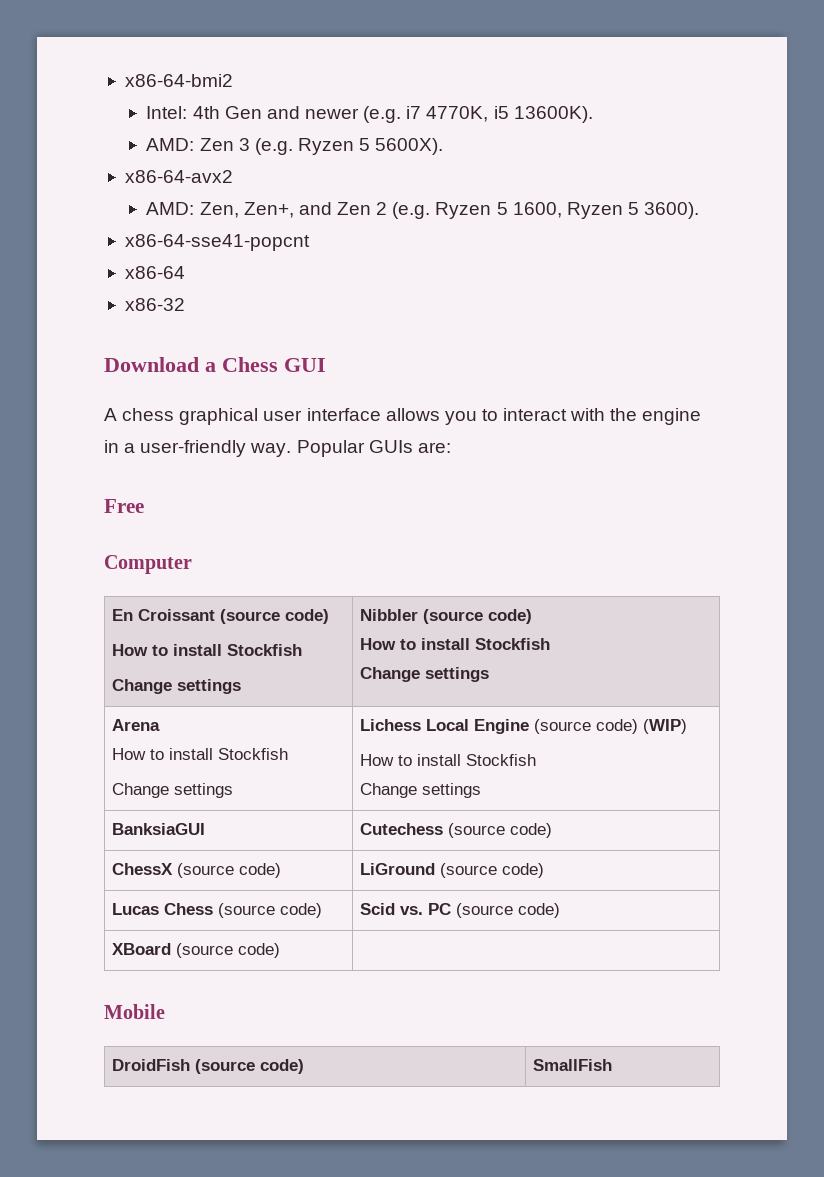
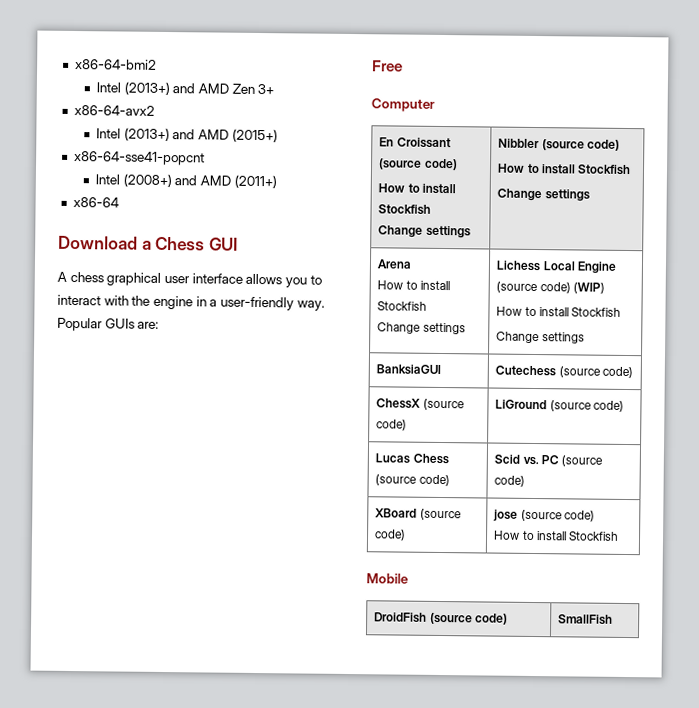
[146,106,593,123] [146,138,444,155] [124,170,233,183] [146,202,700,219] [124,234,310,251] Intel: 4th Gen and newer (e.g. i7 4770K, i5 13600K). // AMD: Zen 3 (e.g. Ryzen 5 5600X). // x86-64-avx2 // AMD: Zen, Zen+, and Zen 2 (e.g. Ryzen 5 1600, Ryzen 5 3600). // x86-64-sse41-popcnt -> [96,81,275,96] [73,105,155,116] [96,127,278,143] [73,150,205,166] [95,173,277,189] Intel (2013+) and AMD Zen 3+ // x86-64-avx2 // Intel (2013+) and AMD (2015+) // x86-64-sse41-popcnt // Intel (2008+) and AMD (2011+)
[124,298,185,311] // x86-32 -> (119, 202) none
(281, 950) none -> [493,509,595,522] [494,530,620,541] jose (source code) // How to install Stockfish

